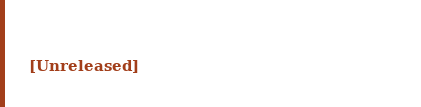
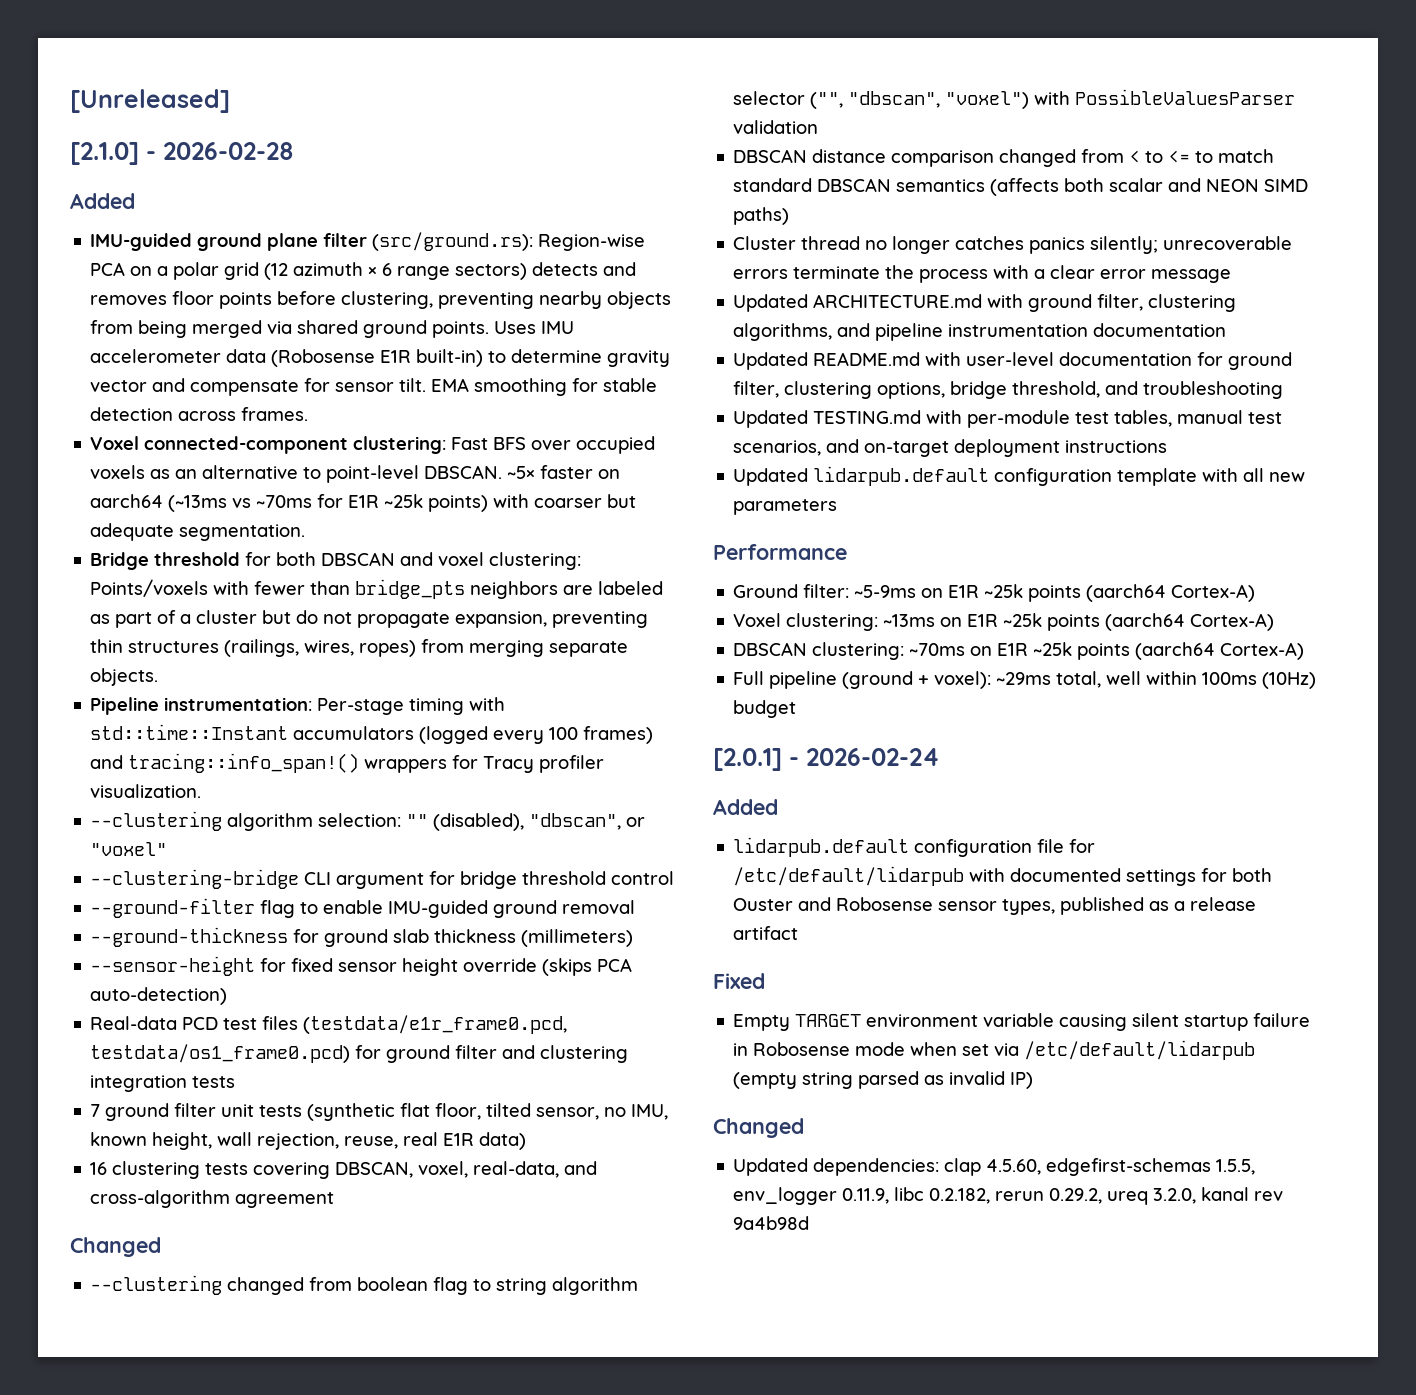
(139, 66) none -> [70,142,294,165] [70,193,135,209] [90,232,646,251] [90,262,637,280] [90,291,672,309] [90,320,575,338] [90,349,671,367] [90,378,658,396] [90,407,309,421] [90,436,656,454] [90,465,621,483] [90,494,637,512] [90,523,306,541] [90,552,582,570] [90,579,664,599] [90,610,649,628] [90,639,629,657] [90,668,159,686] [90,697,506,715] [90,724,654,744] [90,753,605,773] [90,784,202,798] [90,811,646,831] [90,842,168,856] [90,869,675,889] [90,898,636,918] [90,927,634,947] [90,956,633,976] [90,987,228,1005] [90,1015,568,1034] [90,1044,629,1063] [90,1075,236,1092] [90,1103,669,1121] [90,1132,527,1150] [90,1161,598,1179] [90,1190,335,1208] [70,1237,161,1257] [90,1275,639,1295] [733,89,1296,109] [733,120,819,134] [733,149,1275,167] [733,178,1309,196] [733,207,790,225] [733,236,1293,254] [733,265,1232,283] [733,294,1237,312] [733,323,1227,341] [733,352,1293,370] [733,381,1284,399] [733,410,1283,428] [733,439,1168,457] [733,466,1306,486] [733,499,838,515] [713,544,847,560] [733,584,1256,602] [733,613,1275,631] [733,642,1305,660] [733,671,1317,689] [733,700,797,718] [713,748,940,771] [713,799,778,815] [733,837,1096,857] [733,866,1273,886] [733,897,1257,915] [733,926,799,940] [713,973,765,989] [733,1013,1311,1031] [733,1040,1256,1060] [733,1071,1034,1089] [713,1118,804,1138] [733,1158,1256,1176] [733,1187,1284,1205] [733,1216,810,1230] // [2.1.0] - 2026-02-28 // Added // IMU-guided ground plane filter (src/ground.rs): Region-wise PCA on a polar grid (12 azimuth × 6 range sectors) detects and removes floor points before clustering, preventing nearby objects from being merged via shared ground points. Uses IMU accelerometer data (Robosense E1R built-in) to determine gravity vector and compensate for sensor tilt. EMA smoothing for stable detection across frames. // Voxel connected-component clustering: Fast BFS over occupied voxels as an alternative to point-level DBSCAN. ~5× faster on aarch64 (~13ms vs ~70ms for E1R ~25k points) with coarser but adequate segmentation. // Bridge threshold for both DBSCAN and voxel clustering: Points/voxels with fewer than bridge_pts neighbors are labeled as part of a cluster but do not propagate expansion, preventing thin structures (railings, wires, ropes) from merging separate objects. // Pipeline instrumentation: Per-stage timing with std::time::Instant accumulators (logged every 100 frames) and tracing::info_span!() wrappers for Tracy profiler visualization. // --clustering algorithm selection: "" (disabled), "dbscan", or "voxel" // --clustering-bridge CLI argument for bridge threshold control // --ground-filter flag to enable IMU-guided ground removal // --ground-thickness for ground slab thickness (millimeters) // --sensor-height for fixed sensor height override (skips PCA auto-detection) // Real-data PCD test files (testdata/e1r_frame0.pcd, testdata/os1_frame0.pcd) for ground filter and clustering integration tests // 7 ground filter unit tests (synthetic flat floor, tilted sensor, no IMU, known height, wall rejection, reuse, real E1R data) // 16 clustering tests covering DBSCAN, voxel, real-data, and cross-algorithm agreement // Changed // --clustering changed from boolean flag to string algorithm selector ("", "dbscan", "voxel") with PossibleValuesParser validation // DBSCAN distance comparison changed from < to <= to match standard DBSCAN semantics (affects both scalar and NEON SIMD paths) // Cluster thread no longer catches panics silently; unrecoverable errors terminate the process with a clear error message // Updated ARCHITECTURE.md with ground filter, clustering algorithms, and pipeline instrumentation documentation // Updated README.md with user-level documentation for ground filter, clustering options, bridge threshold, and troubleshooting // Updated TESTING.md with per-module test tables, manual test scenarios, and on-target deployment instructions // Updated lidarpub.default configuration template with all new parameters // Performance // Ground filter: ~5-9ms on E1R ~25k points (aarch64 Cortex-A) // Voxel clustering: ~13ms on E1R ~25k points (aarch64 Cortex-A) // DBSCAN clustering: ~70ms on E1R ~25k points (aarch64 Cortex-A) // Full pipeline (ground + voxel): ~29ms total, well within 100ms (10Hz) budget // [2.0.1] - 2026-02-24 // Added // lidarpub.default configuration file for /etc/default/lidarpub with documented settings for both Ouster and Robosense sensor types, published as a release artifact // Fixed // Empty TARGET environment variable causing silent startup failure in Robosense mode when set via /etc/default/lidarpub (empty string parsed as invalid IP) // Changed // Updated dependencies: clap 4.5.60, edgefirst-schemas 1.5.5, env_logger 0.11.9, libc 0.2.182, rerun 0.29.2, ureq 3.2.0, kanal rev 9a4b98d

